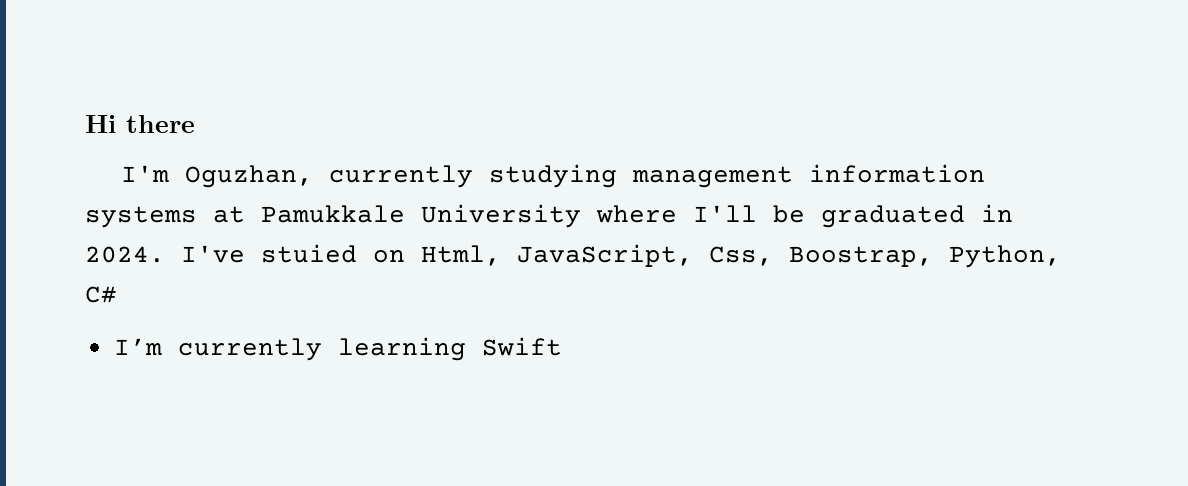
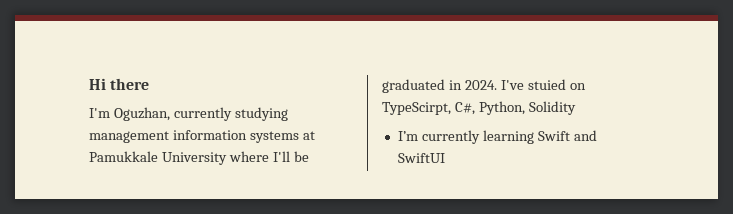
[421,244,1061,268] [85,286,117,303] Html, JavaScript, Css, Boostrap, Python, C# -> [382,101,576,115] TypeScirpt, C#, Python, Solidity
(562, 346) none -> [573,130,597,141] [397,153,445,163] and SwiftUI

